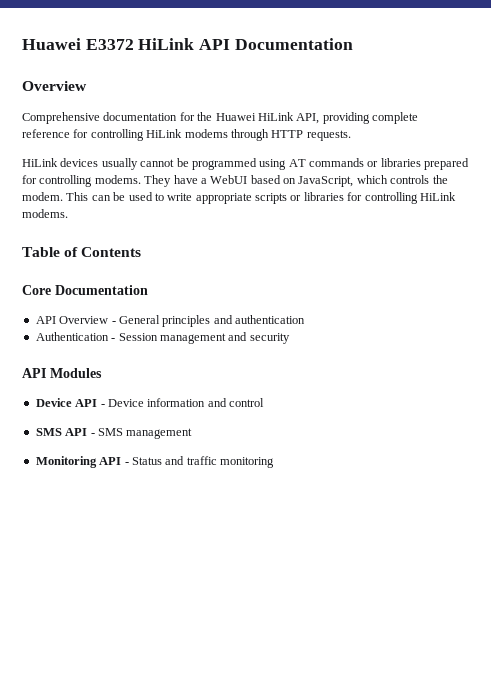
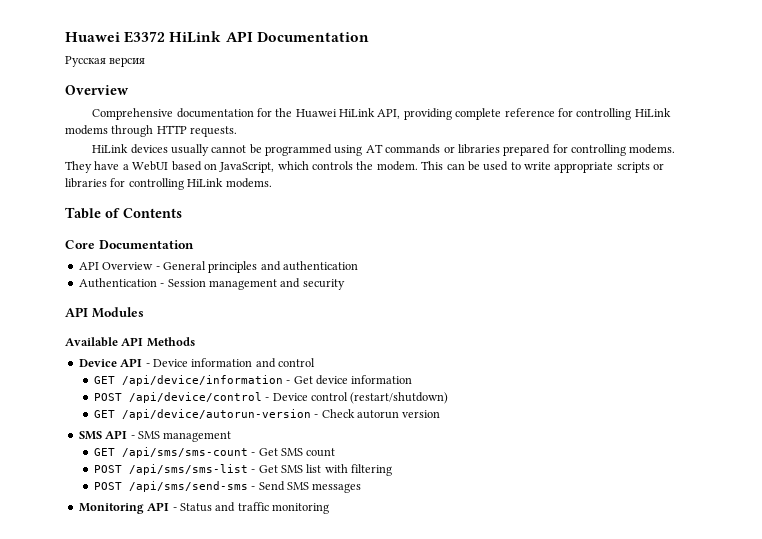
(353, 44) none -> [65,56,146,67] // Русская версия
(102, 373) none -> [65,337,195,347] // Available API Methods
(264, 402) none -> [93,375,413,386] [93,392,449,404] [93,409,441,420] // GET /api/device/information - Get device information // POST /api/device/control - Device control (restart/shutdown) // GET /api/device/autorun-version - Check autorun version
(193, 433) none -> [93,447,336,458] [93,464,393,476] [93,481,362,493] // GET /api/sms/sms-count - Get SMS count // POST /api/sms/sms-list - Get SMS list with filtering // POST /api/sms/send-sms - Send SMS messages

